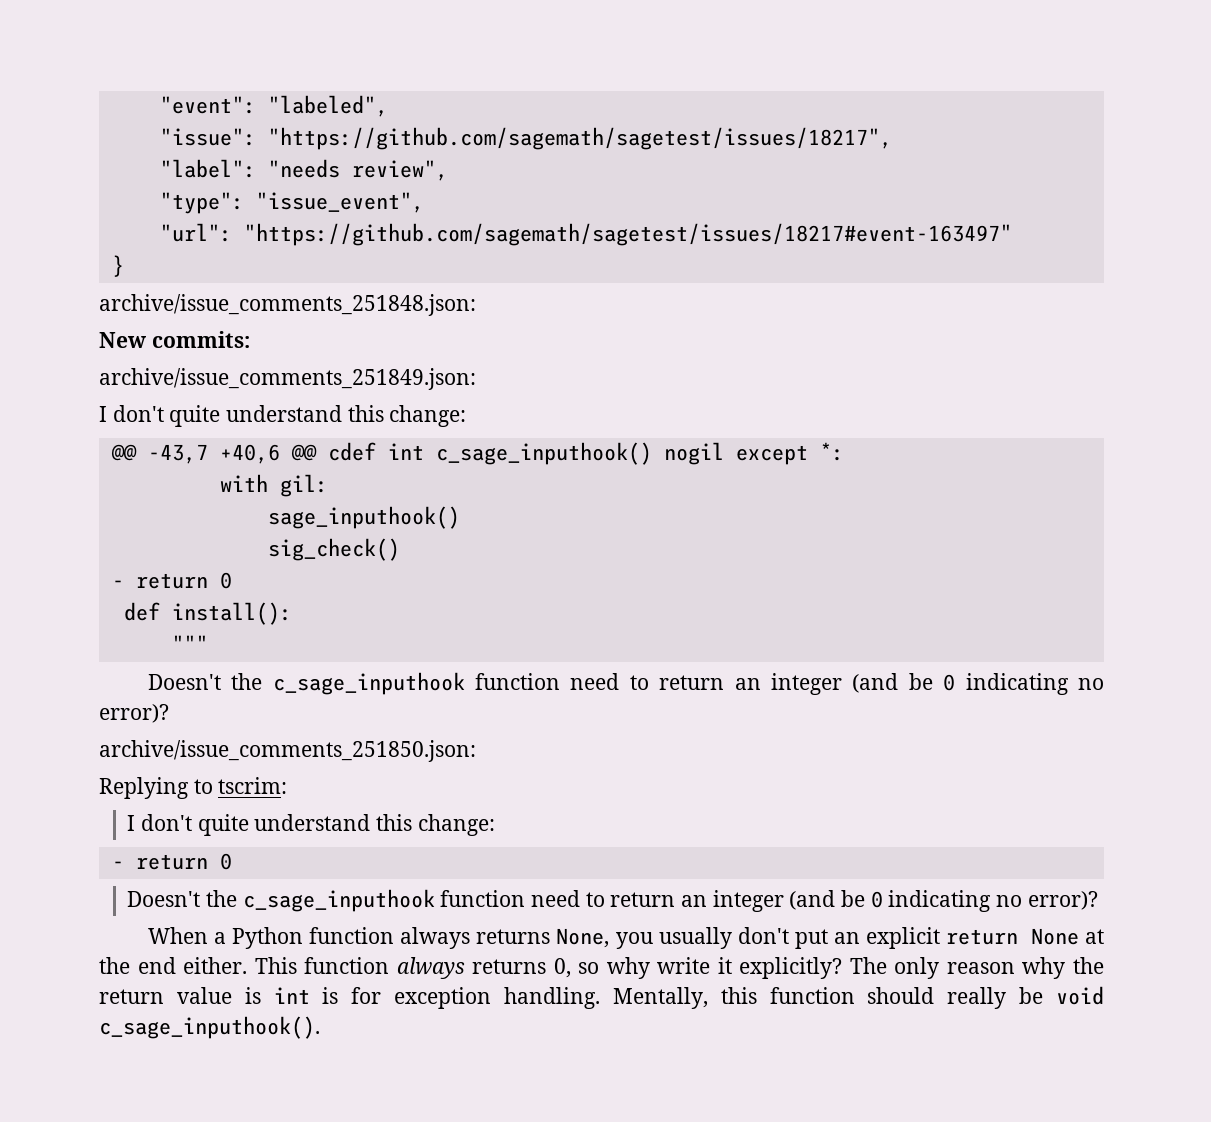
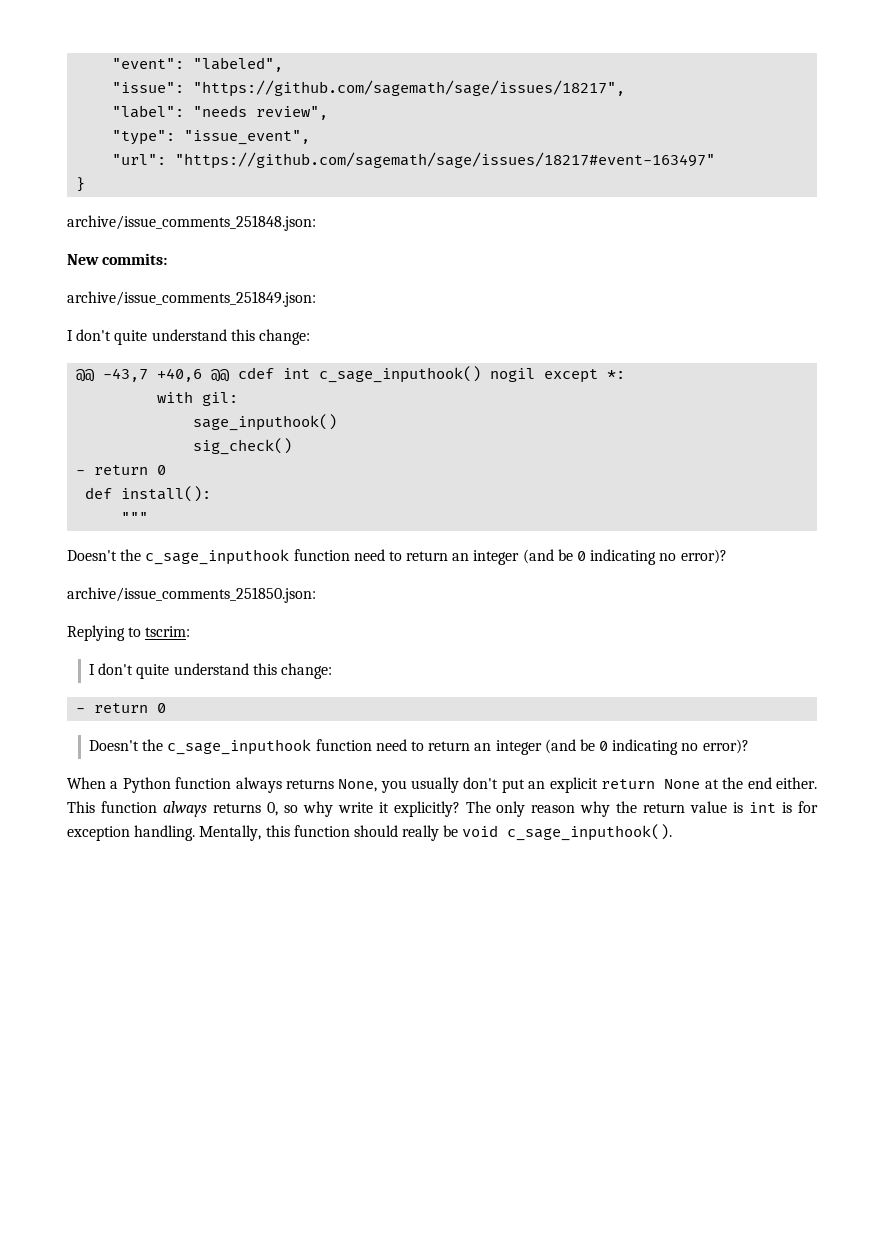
[267,127,892,150] "https://github.com/sagemath/sagetest/issues/18217", -> [193,80,626,97] "https://github.com/sagemath/sage/issues/18217",
[243,223,1012,246] "https://github.com/sagemath/sagetest/issues/18217#event-163497" -> [175,152,716,169] "https://github.com/sagemath/sage/issues/18217#event-163497"

